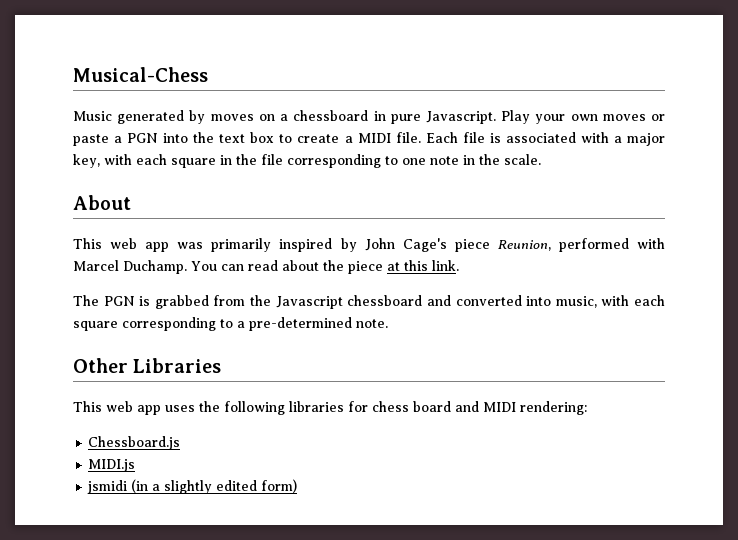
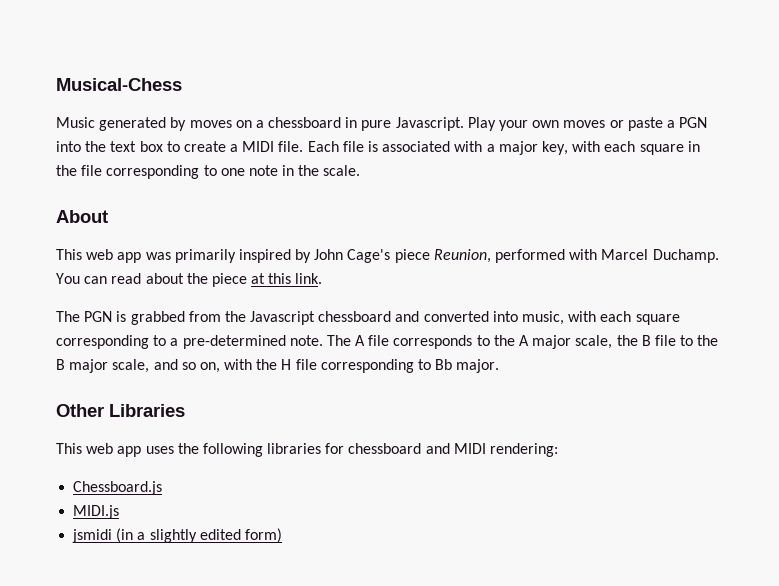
(388, 323) none -> [326,335,719,349] [56,359,500,373] The A file corresponds to the A major scale, the B file to the B major scale, and so on, with the H file corresponding to Bb major.
[372,401,451,412] chess board -> [348,443,422,454] chessboard

